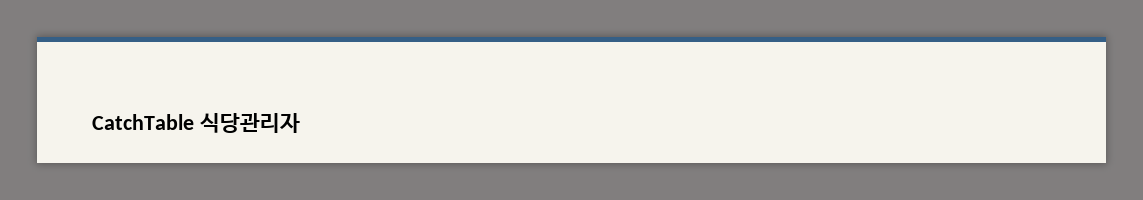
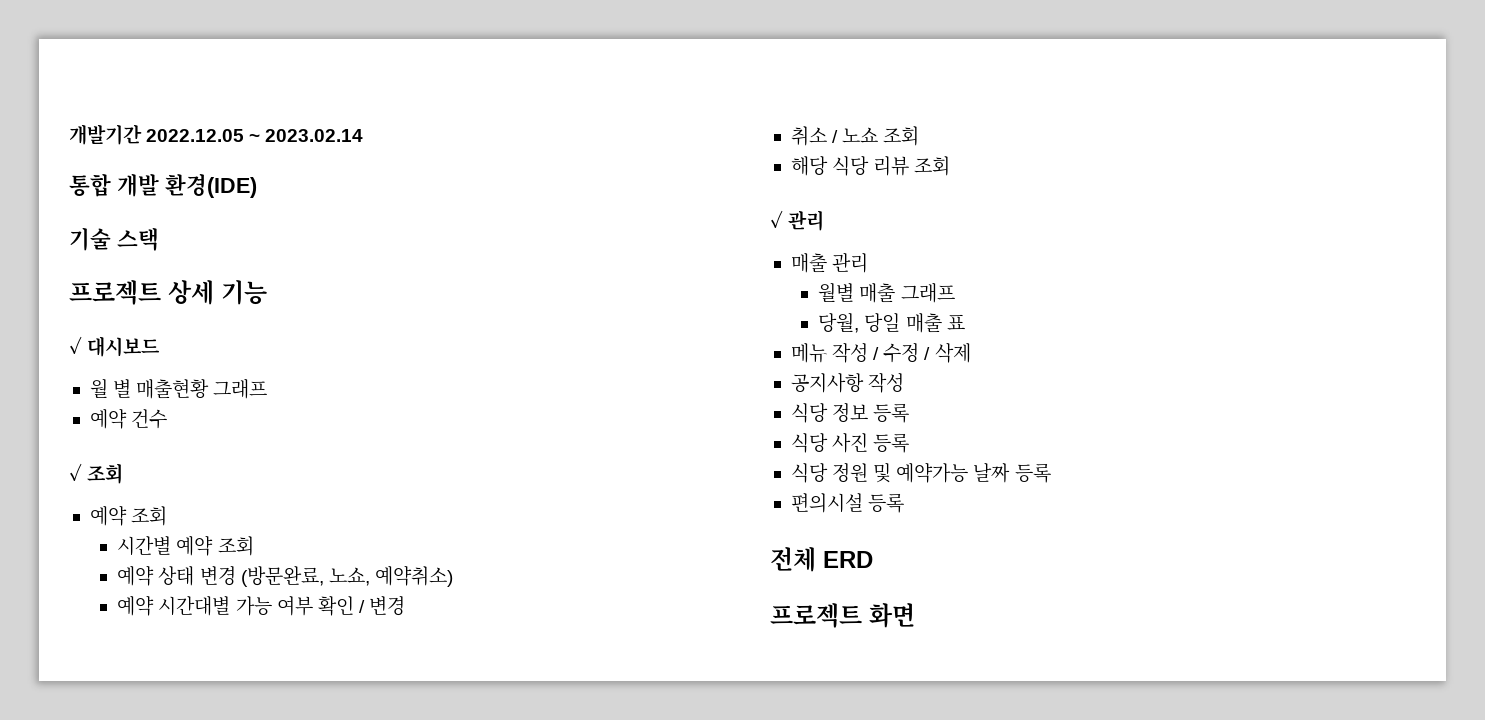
[92,113,300,133] CatchTable 식당관리자 -> [69,124,364,145] [69,174,257,198] [69,227,159,251] [69,280,267,305] [69,336,161,357] [89,378,268,399] [89,408,168,429] [69,463,124,484] [89,505,168,526] [117,535,254,556] [117,565,453,587] [117,595,406,616] [790,126,920,146] [790,156,951,176] [770,210,825,231] [790,252,869,273] [818,282,955,303] [818,312,965,333] [790,343,971,363] [790,373,905,393] [790,403,910,423] [790,433,910,453] [790,462,1051,483] [790,493,905,513] [770,547,873,572] [770,603,915,628] 개발기간 2022.12.05 ~ 2023.02.14 // 통합 개발 환경(IDE) // 기술 스택 // 프로젝트 상세 기능 // ✓ 대시보드 // 월 별 매출현황 그래프 // 예약 건수 // ✓ 조회 // 예약 조회 // 시간별 예약 조회 // 예약 상태 변경 (방문완료, 노쇼, 예약취소) // 예약 시간대별 가능 여부 확인 / 변경 // 취소 / 노쇼 조회 // 해당 식당 리뷰 조회 // ✓ 관리 // 매출 관리 // 월별 매출 그래프 // 당월, 당일 매출 표 // 메뉴 작성 / 수정 / 삭제 // 공지사항 작성 // 식당 정보 등록 // 식당 사진 등록 // 식당 정원 및 예약가능 날짜 등록 // 편의시설 등록 // 전체 ERD // 프로젝트 화면

